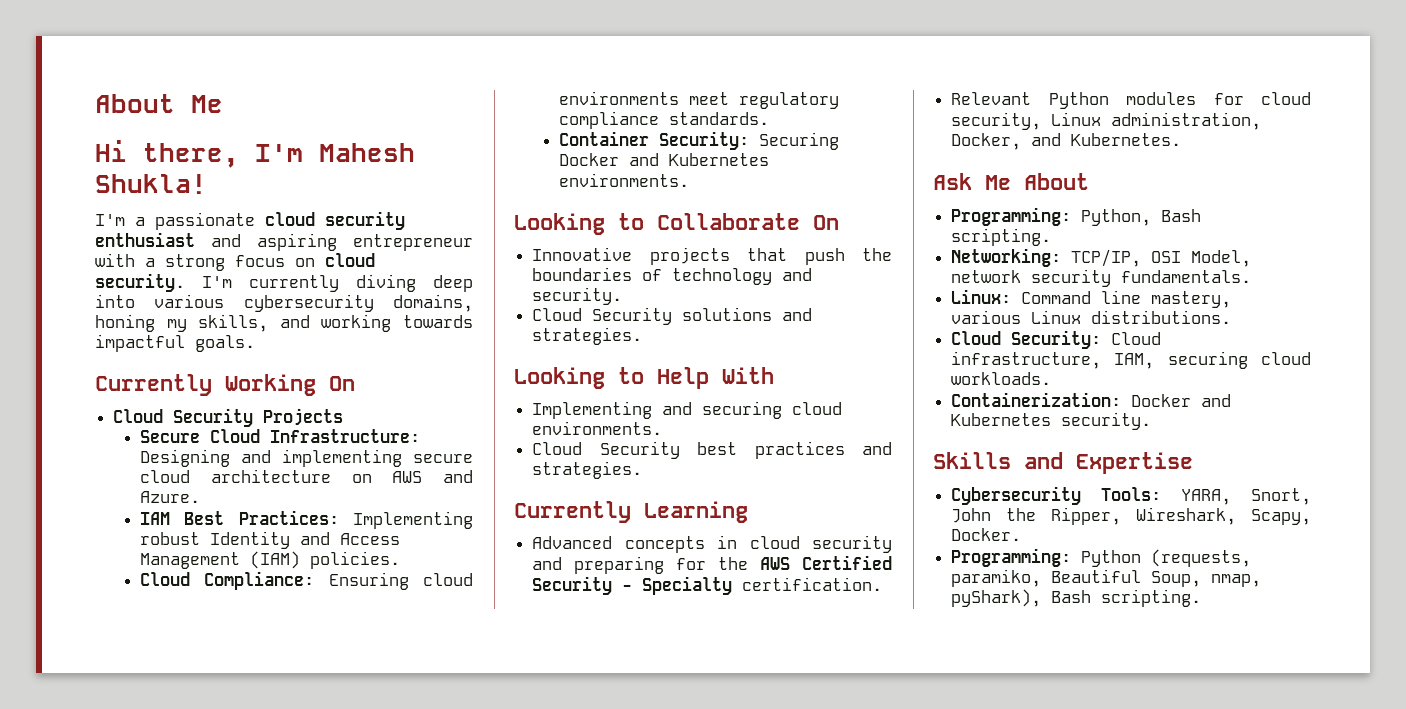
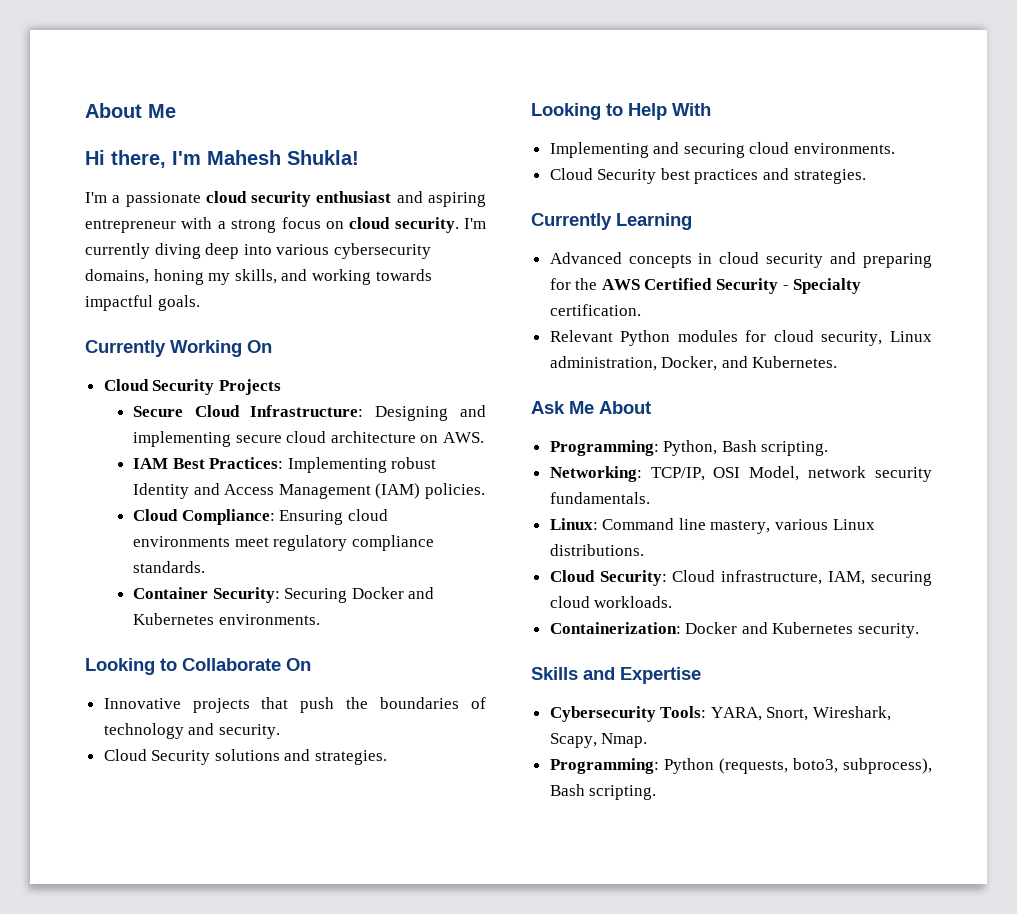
[392,470,474,483] [140,491,201,503] AWS and Azure. -> [442,432,484,443] AWS.
[951,507,1122,525] John the Ripper, -> (809, 714) none
[951,528,1022,541] Docker. -> [601,733,648,748] Nmap.
[951,569,1262,587] [951,589,1042,607] paramiko, Beautiful Soup, nmap, pyShark), -> [792,758,932,774] boto3, subprocess),

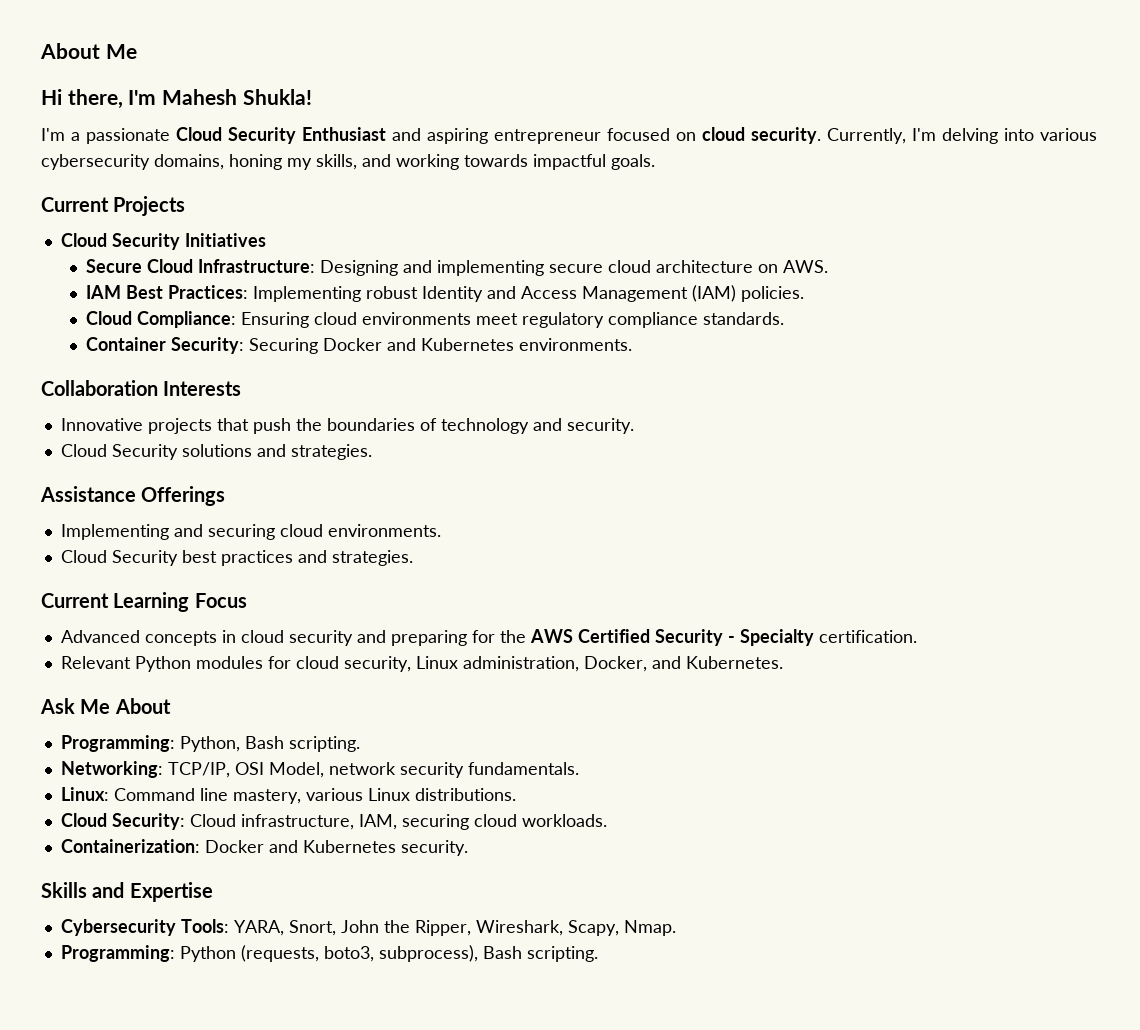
[205,191,486,207] [85,217,486,233] [85,243,240,259] cloud security enthusiast and aspiring entrepreneur with a strong focus on cloud security. I'm currently diving deep -> [176,127,998,144] Cloud Security Enthusiast and aspiring entrepreneur focused on cloud security. Currently, I'm delving
[85,340,272,357] [103,379,281,395] Currently Working On // Cloud Security Projects -> [41,196,186,216] [60,233,266,250] Current Projects // Cloud Security Initiatives
[85,658,311,675] Looking to Collaborate On -> [41,380,242,396] Collaboration Interests
[531,103,711,120] Looking to Help With -> [40,486,226,506] Assistance Offerings
[531,213,612,230] Currently -> [41,593,109,608] Current
(692, 221) none -> [194,593,247,608] Focus
(809, 714) none -> [340,920,471,936] John the Ripper,

